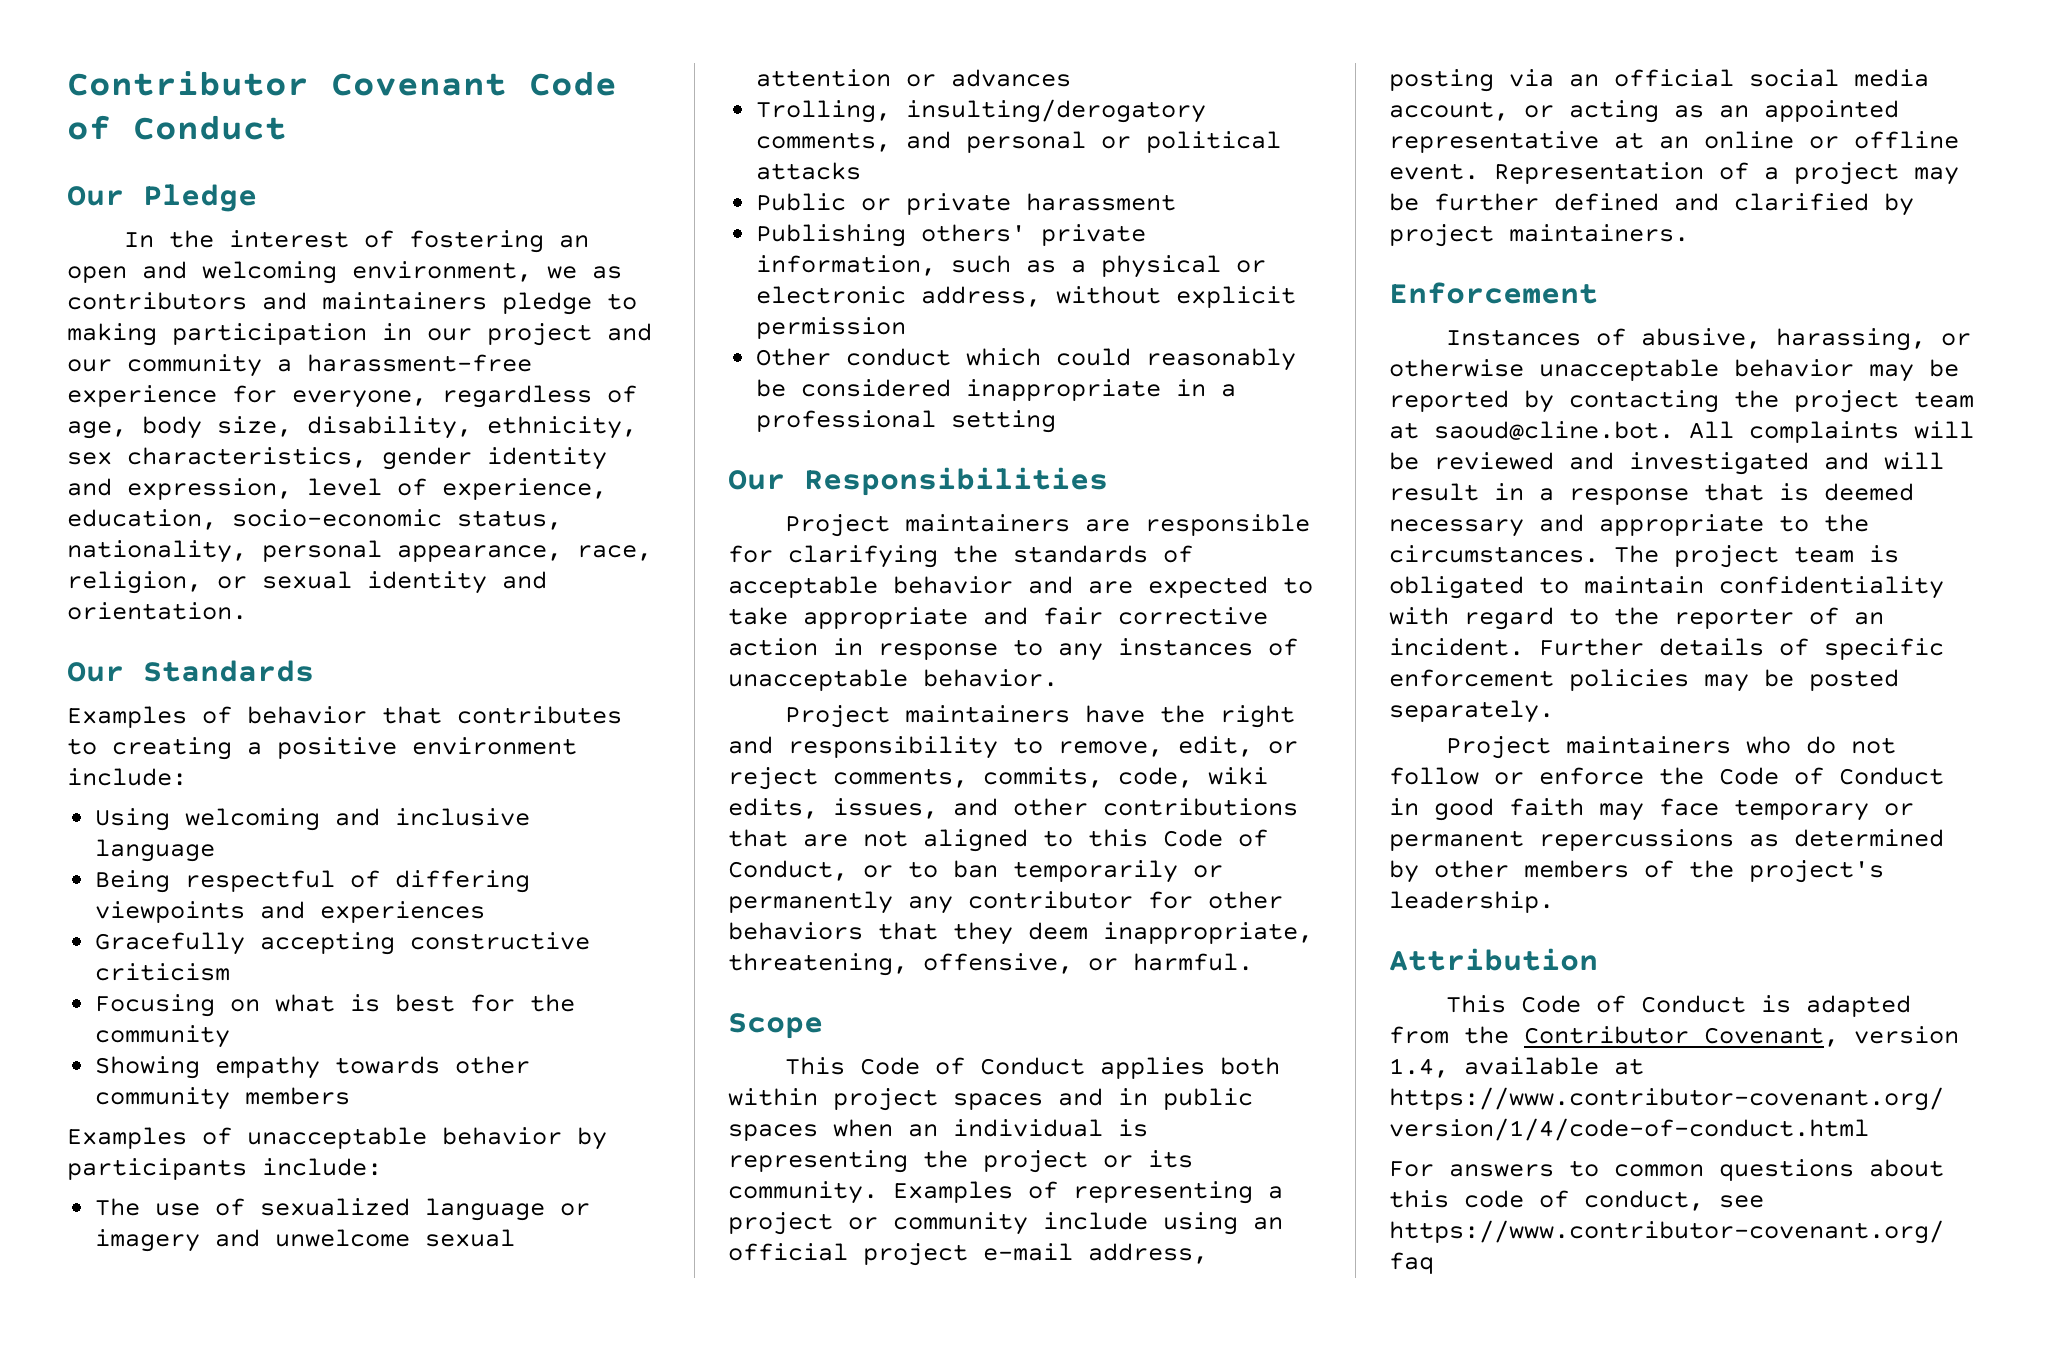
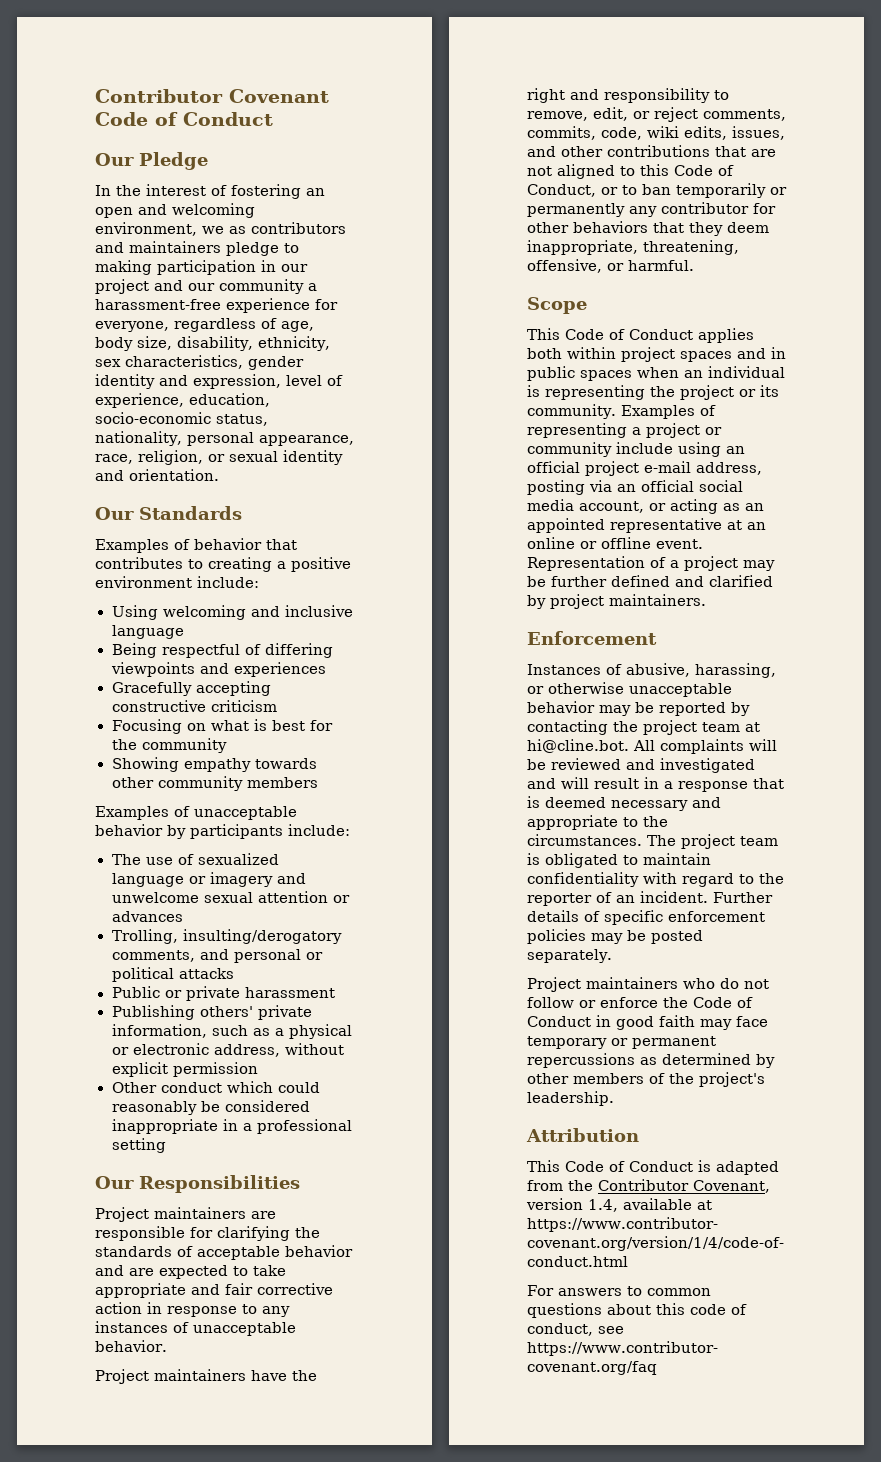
[1434,421,1674,440] saoud@cline.bot. -> [527,739,629,753] hi@cline.bot.

